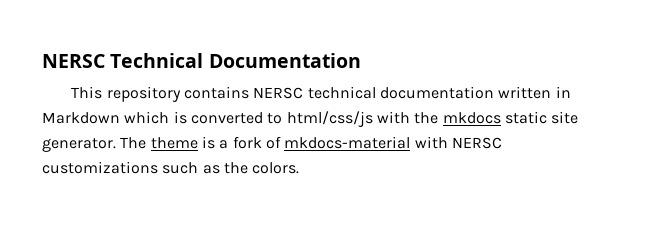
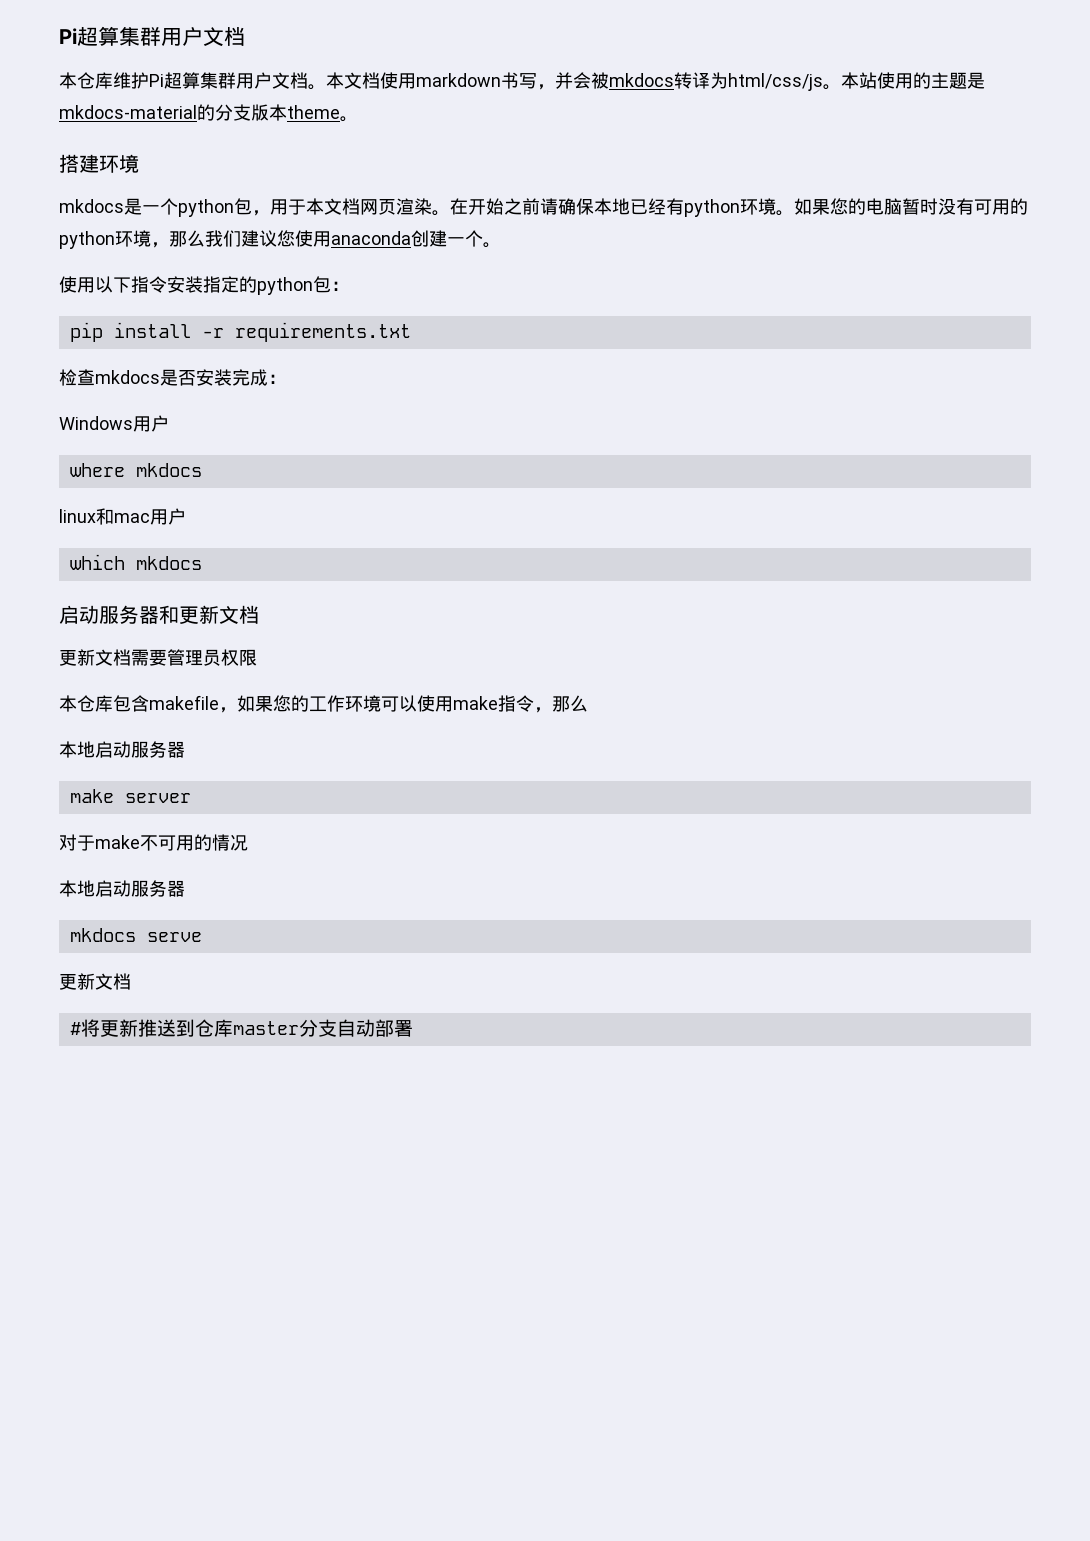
[42,53,361,68] [71,86,571,102] [42,111,579,127] [42,136,502,152] [42,161,300,174] NERSC Technical Documentation // This repository contains NERSC technical documentation written in Markdown which is converted to html/css/js with the mkdocs static site generator. The theme is a fork of mkdocs-material with NERSC customizations such as the colors. -> [59,26,245,47] [59,72,985,91] [59,104,358,122] [59,154,139,173] [59,198,1028,217] [59,230,501,249] [59,276,349,295] [69,322,411,342] [59,369,286,386] [59,415,169,432] [69,463,202,477] [59,508,186,525] [69,554,202,570] [59,605,259,624] [59,649,257,666] [59,695,588,713] [59,741,185,758] [69,789,191,803] [59,834,248,851] [59,880,185,897] [69,928,202,942] [59,973,131,990] [69,1019,413,1037] Pi超算集群用户文档 // 本仓库维护Pi超算集群用户文档。本文档使用markdown书写，并会被mkdocs转译为html/css/js。本站使用的主题是mkdocs-material的分支版本theme。 // 搭建环境 // mkdocs是一个python包，用于本文档网页渲染。在开始之前请确保本地已经有python环境。如果您的电脑暂时没有可用的python环境，那么我们建议您使用anaconda创建一个。 // 使用以下指令安装指定的python包： // pip install -r requirements.txt // 检查mkdocs是否安装完成： // Windows用户 // where mkdocs // linux和mac用户 // which mkdocs // 启动服务器和更新文档 // 更新文档需要管理员权限 // 本仓库包含makefile，如果您的工作环境可以使用make指令，那么 // 本地启动服务器 // make server // 对于make不可用的情况 // 本地启动服务器 // mkdocs serve // 更新文档 // #将更新推送到仓库master分支自动部署

